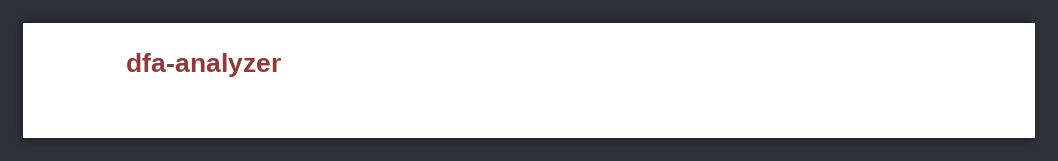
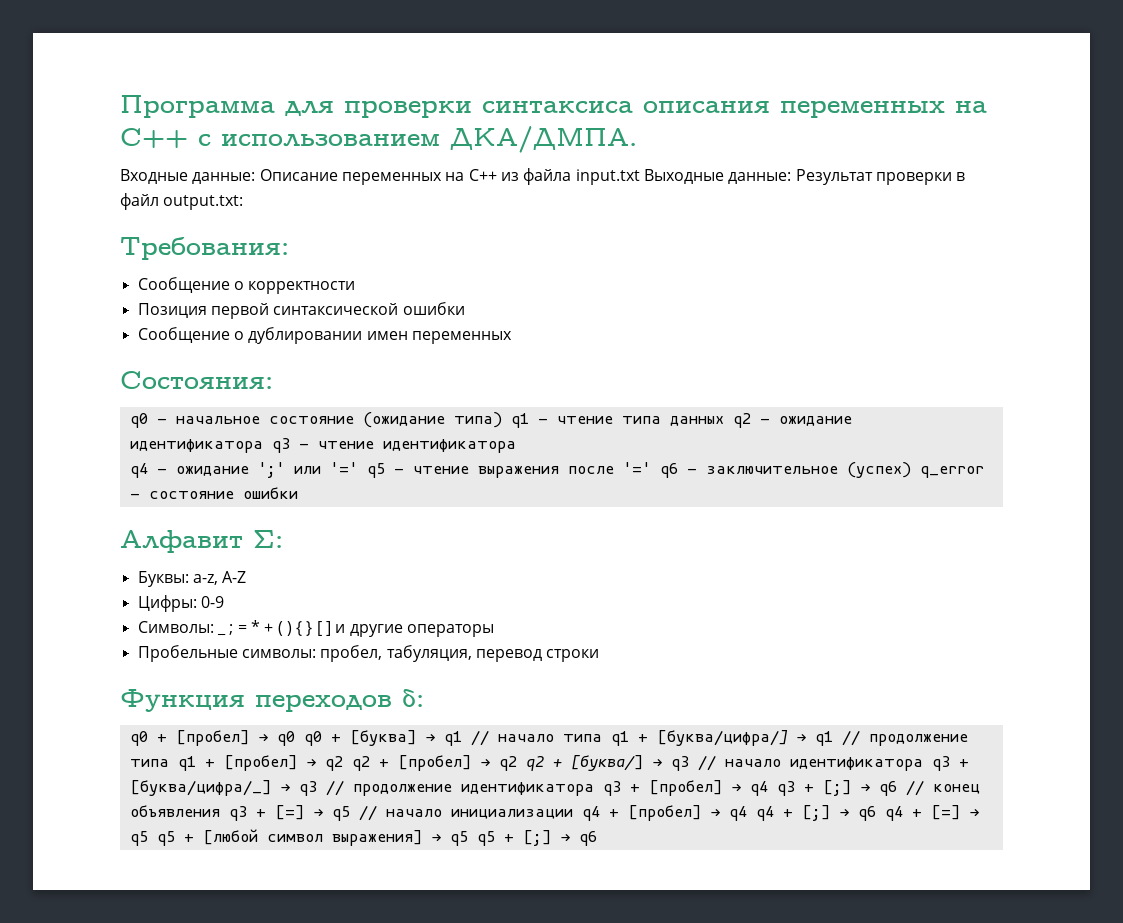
[126,53,281,77] dfa-analyzer -> [120,95,987,118] [120,126,637,153] [120,168,966,185] [120,193,244,210] [120,237,289,260] [137,277,356,294] [137,302,465,319] [137,327,512,344] [120,371,273,389] [129,412,852,428] [129,438,516,453] [129,462,984,478] [129,487,298,499] [120,530,283,553] [137,571,247,587] [137,595,224,612] [137,621,214,633] [216,620,495,637] [137,645,600,662] [120,689,424,712] [129,730,968,746] [129,755,969,771] [129,780,980,796] [129,805,980,821] [129,829,597,846] Программа для проверки синтаксиса описания переменных на C++ с использованием ДКА/ДМПА. // Входные данные: Описание переменных на C++ из файла input.txt Выходные данные: Результат проверки в файл output.txt: // Требования: // Сообщение о корректности // Позиция первой синтаксической ошибки // Сообщение о дублировании имен переменных // Состояния: // q0 - начальное состояние (ожидание типа) q1 - чтение типа данных q2 - ожидание идентификатора q3 - чтение идентификатора // q4 - ожидание ';' или '=' q5 - чтение выражения после '=' q6 - заключительное (успех) q_error - состояние ошибки // Алфавит Σ: // Буквы: a-z, A-Z // Цифры: 0-9 // Символы: _ ; = * + ( ) { } [ ] и другие операторы // Пробельные символы: пробел, табуляция, перевод строки // Функция переходов δ: // q0 + [пробел] → q0 q0 + [буква] → q1 // начало типа q1 + [буква/цифра/] → q1 // продолжение типа q1 + [пробел] → q2 q2 + [пробел] → q2 q2 + [буква/] → q3 // начало идентификатора q3 + [буква/цифра/_] → q3 // продолжение идентификатора q3 + [пробел] → q4 q3 + [;] → q6 // конец объявления q3 + [=] → q5 // начало инициализации q4 + [пробел] → q4 q4 + [;] → q6 q4 + [=] → q5 q5 + [любой символ выражения] → q5 q5 + [;] → q6

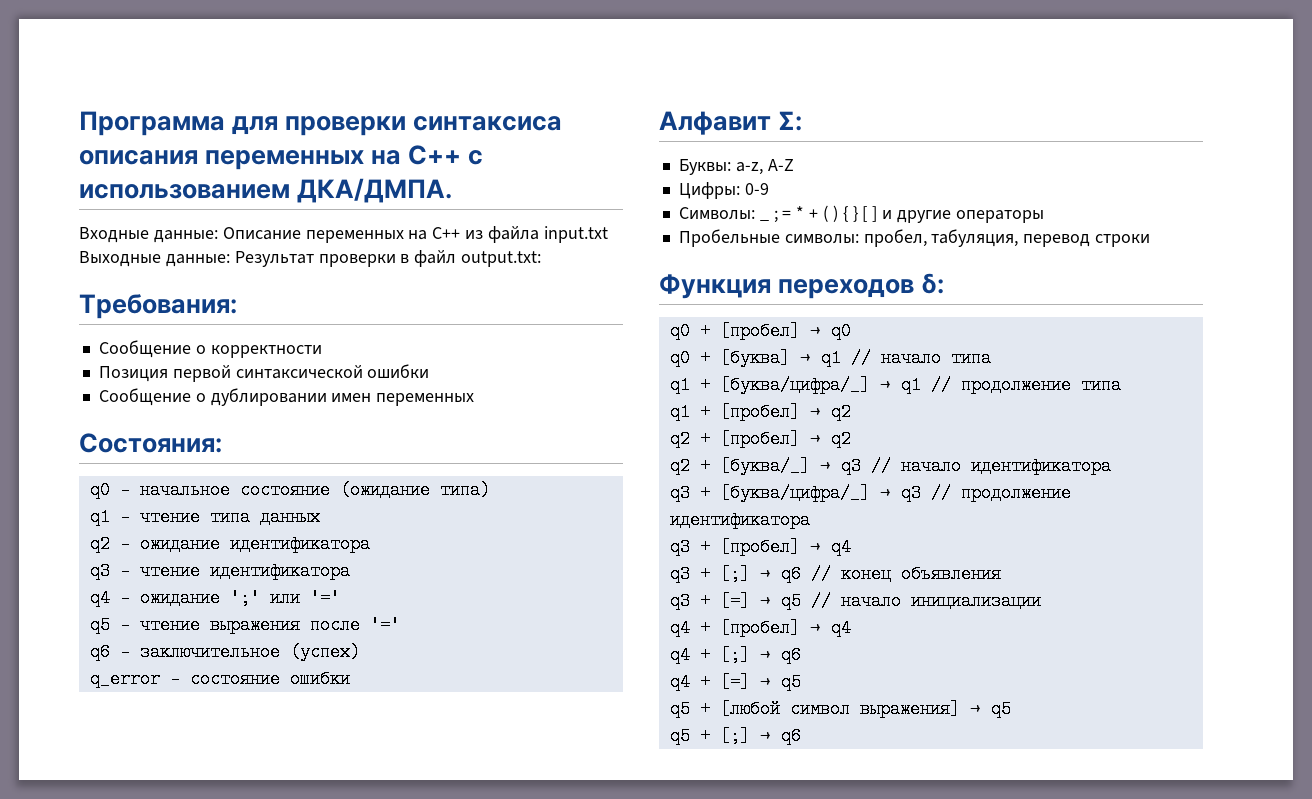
(502, 420) none -> (490, 490) //
(724, 421) none -> (320, 517) //
(263, 446) none -> (370, 544) //
(358, 468) none -> (340, 598) //
(651, 468) none -> (400, 625) //
(911, 470) none -> (360, 652) //
(295, 738) none -> (851, 331) //
[610,730,788,746] q1 + [буква/цифра/] -> [669,376,870,394] // q1 + [буква/цифра/_]
(169, 763) none -> (1121, 385) //
(343, 763) none -> (851, 412) //
[525,755,644,771] q2 + [буква/] -> [669,457,810,475] // q2 + [буква/_]
(923, 764) none -> (1111, 466) //
(594, 789) none -> (810, 520) //
(768, 788) none -> (851, 547) //
(220, 811) none -> (1001, 574) //
(573, 814) none -> (1041, 601) //
(747, 813) none -> (851, 628) //
(876, 813) none -> (801, 655) //
(148, 838) none -> (801, 682) //
(468, 838) none -> (1011, 709) //

